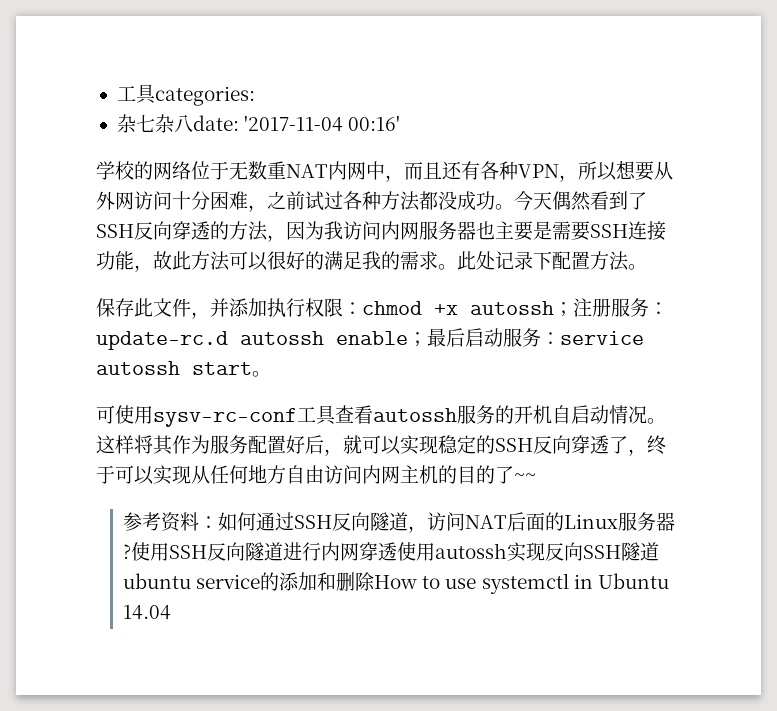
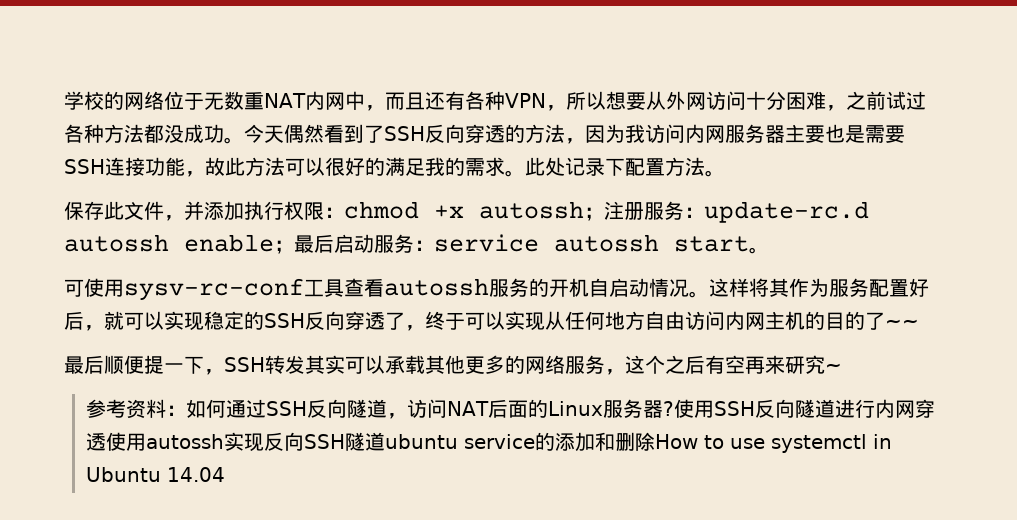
[116,84,255,106] [116,114,401,133] 工具categories: // 杂七杂八date: '2017-11-04 00:16' // -> (64, 100) none
[476,221,533,241] 也主要 -> [785,124,845,143] 主要也
(536, 477) none -> [64,355,842,375] // 最后顺便提一下，SSH转发其实可以承载其他更多的网络服务，这个之后有空再来研究~

